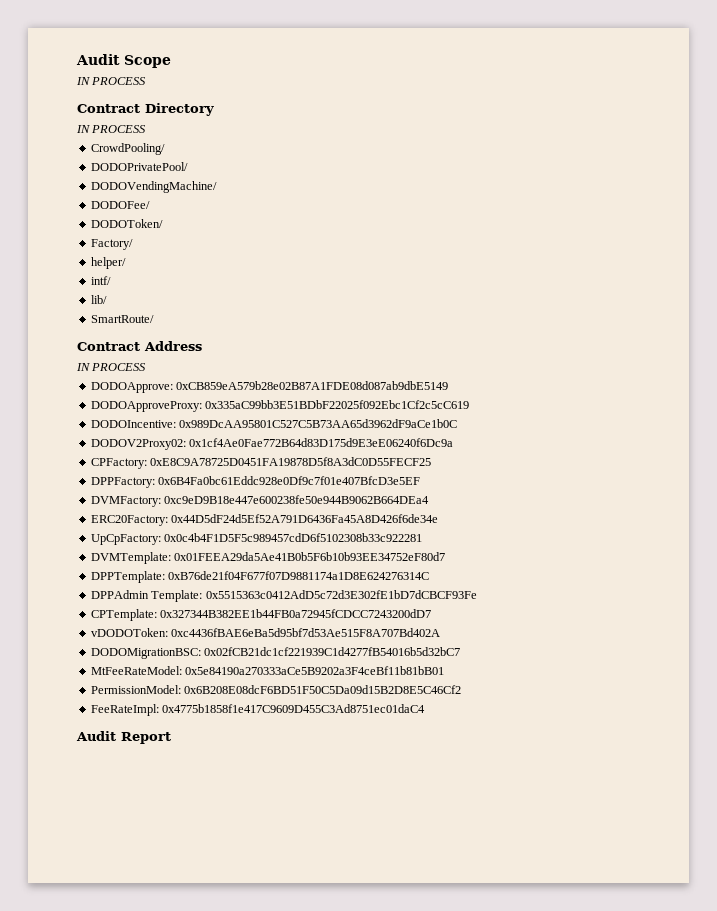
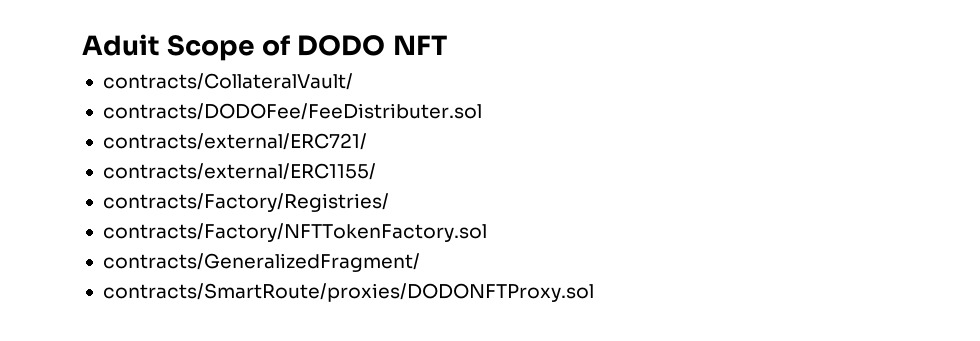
[76,54,120,65] Audit -> [82,34,160,56] Aduit
[76,77,147,85] [77,103,214,116] [76,125,147,133] [90,143,165,155] [90,162,188,171] [90,181,217,193] [90,201,150,209] [90,219,163,228] [90,239,133,250] [90,257,126,269] [90,276,111,285] [90,295,107,304] [90,315,154,323] [77,341,202,351] [76,363,147,371] [90,381,449,393] [90,400,470,412] [90,419,458,428] [90,438,454,450] [90,457,432,469] [90,476,421,488] [90,495,430,507] [90,514,439,526] [90,533,423,545] [90,552,446,564] [90,571,430,583] [90,590,477,602] [90,609,432,621] [90,628,441,637] [90,647,461,659] [90,666,445,675] [90,685,462,694] [90,704,426,716] [76,731,171,744] // IN PROCESS // Contract Directory // IN PROCESS // CrowdPooling/ // DODOPrivatePool/ // DODOVendingMachine/ // DODOFee/ // DODOToken/ // Factory/ // helper/ // intf/ // lib/ // SmartRoute/ // Contract Address // IN PROCESS // DODOApprove: 0xCB859eA579b28e02B87A1FDE08d087ab9dbE5149 // DODOApproveProxy: 0x335aC99bb3E51BDbF22025f092Ebc1Cf2c5cC619 // DODOIncentive: 0x989DcAA95801C527C5B73AA65d3962dF9aCe1b0C // DODOV2Proxy02: 0x1cf4Ae0Fae772B64d83D175d9E3eE06240f6Dc9a // CPFactory: 0xE8C9A78725D0451FA19878D5f8A3dC0D55FECF25 // DPPFactory: 0x6B4Fa0bc61Eddc928e0Df9c7f01e407BfcD3e5EF // DVMFactory: 0xc9eD9B18e447e600238fe50e944B9062B664DEa4 // ERC20Factory: 0x44D5dF24d5Ef52A791D6436Fa45A8D426f6de34e // UpCpFactory: 0x0c4b4F1D5F5c989457cdD6f5102308b33c922281 // DVMTemplate: 0x01FEEA29da5Ae41B0b5F6b10b93EE34752eF80d7 // DPPTemplate: 0xB76de21f04F677f07D9881174a1D8E624276314C // DPPAdmin Template: 0x5515363c0412AdD5c72d3E302fE1bD7dCBCF93Fe // CPTemplate: 0x327344B382EE1b44FB0a72945fCDCC7243200dD7 // vDODOToken: 0xc4436fBAE6eBa5d95bf7d53Ae515F8A707Bd402A // DODOMigrationBSC: 0x02fCB21dc1cf221939C1d4277fB54016b5d32bC7 // MtFeeRateModel: 0x5e84190a270333aCe5B9202a3F4ceBf11b81bB01 // PermissionModel: 0x6B208E08dcF6BD51F50C5Da09d15B2D8E5C46Cf2 // FeeRateImpl: 0x4775b1858f1e417C9609D455C3Ad8751ec01daC4 // Audit Report -> [262,35,447,56] [102,73,353,90] [102,103,482,120] [102,133,367,150] [102,163,376,180] [102,193,389,212] [102,223,487,242] [102,253,420,272] [102,283,594,302] of DODO NFT // contracts/CollateralVault/ // contracts/DODOFee/FeeDistributer.sol // contracts/external/ERC721/ // contracts/external/ERC1155/ // contracts/Factory/Registries/ // contracts/Factory/NFTTokenFactory.sol // contracts/GeneralizedFragment/ // contracts/SmartRoute/proxies/DODONFTProxy.sol

